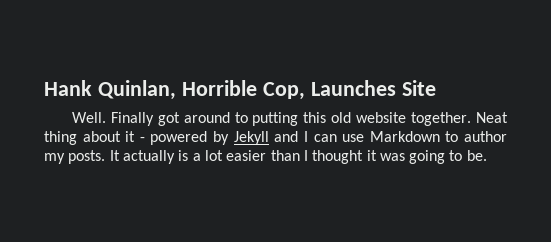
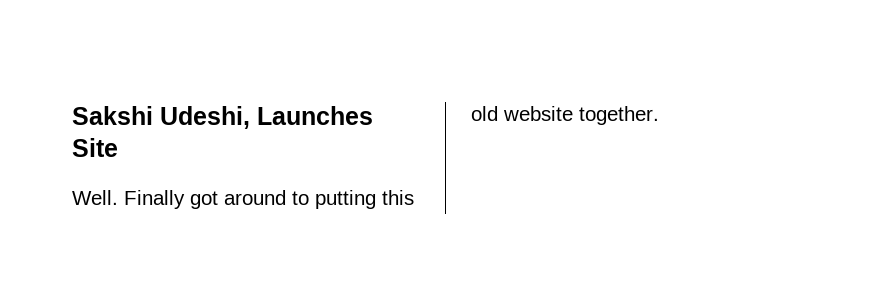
[44,80,305,100] Hank Quinlan, Horrible Cop, -> [72,106,250,129] Sakshi Udeshi,
[476,112,509,123] [44,131,508,145] [44,150,487,164] Neat thing about it - powered by Jekyll and I can use Markdown to author my posts. It actually is a lot easier than I thought it was going to be. -> (659, 115) none

